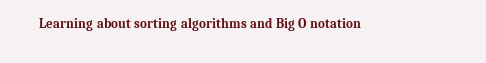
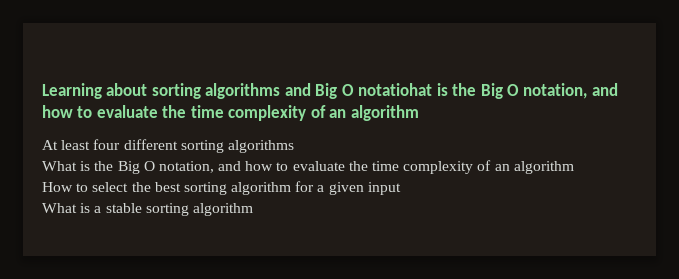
[309,18,361,28] notation -> [358,83,618,99] [42,105,419,121] [42,139,294,153] [42,160,574,174] [42,181,401,195] [42,203,253,216] notatiohat is the Big O notation, and how to evaluate the time complexity of an algorithm // At least four different sorting algorithms // What is the Big O notation, and how to evaluate the time complexity of an algorithm // How to select the best sorting algorithm for a given input // What is a stable sorting algorithm

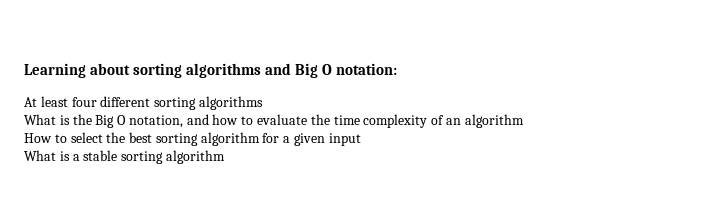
[358,83,618,99] [42,105,419,121] notatiohat is the Big O notation, and how to evaluate the time complexity of an algorithm -> [336,63,398,75] notation:

